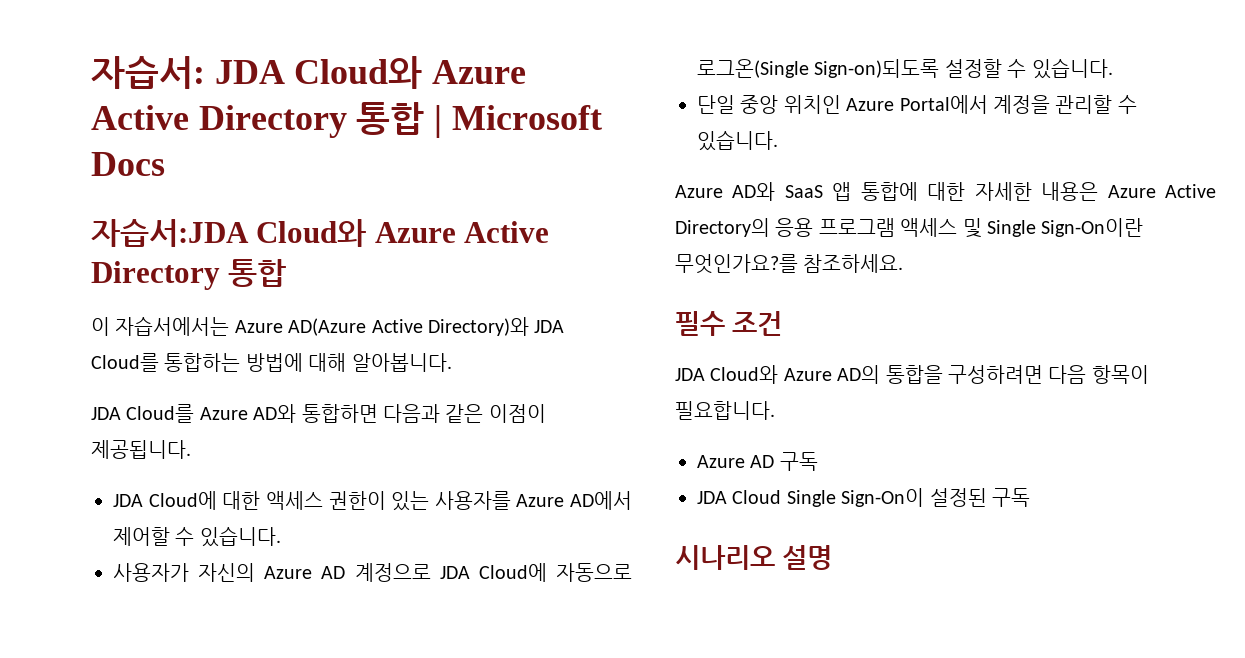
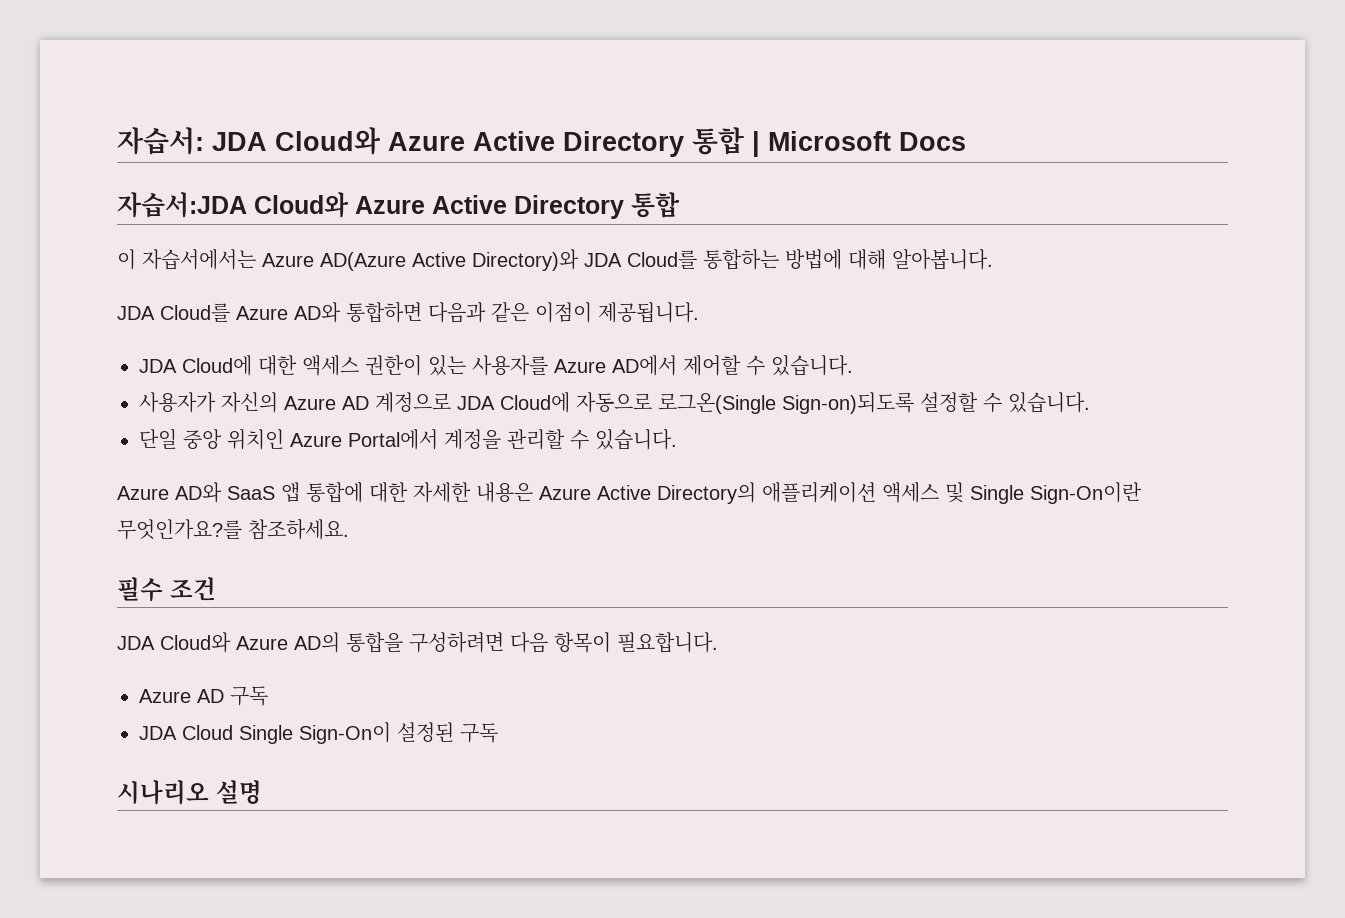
[775,218,895,237] 응용 프로그램 -> [762,482,876,503] 애플리케이션

